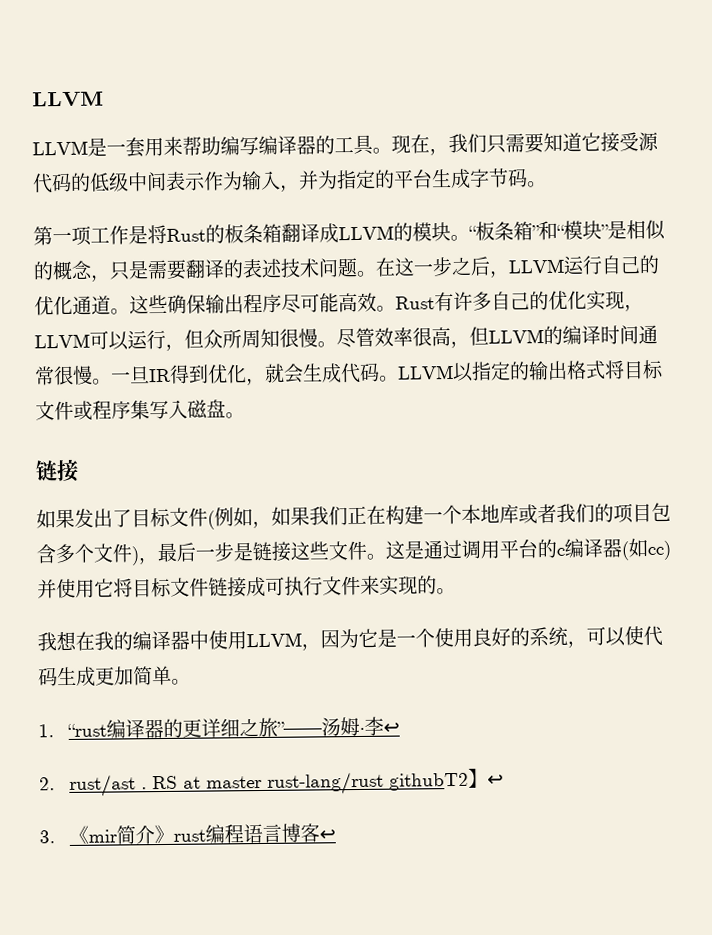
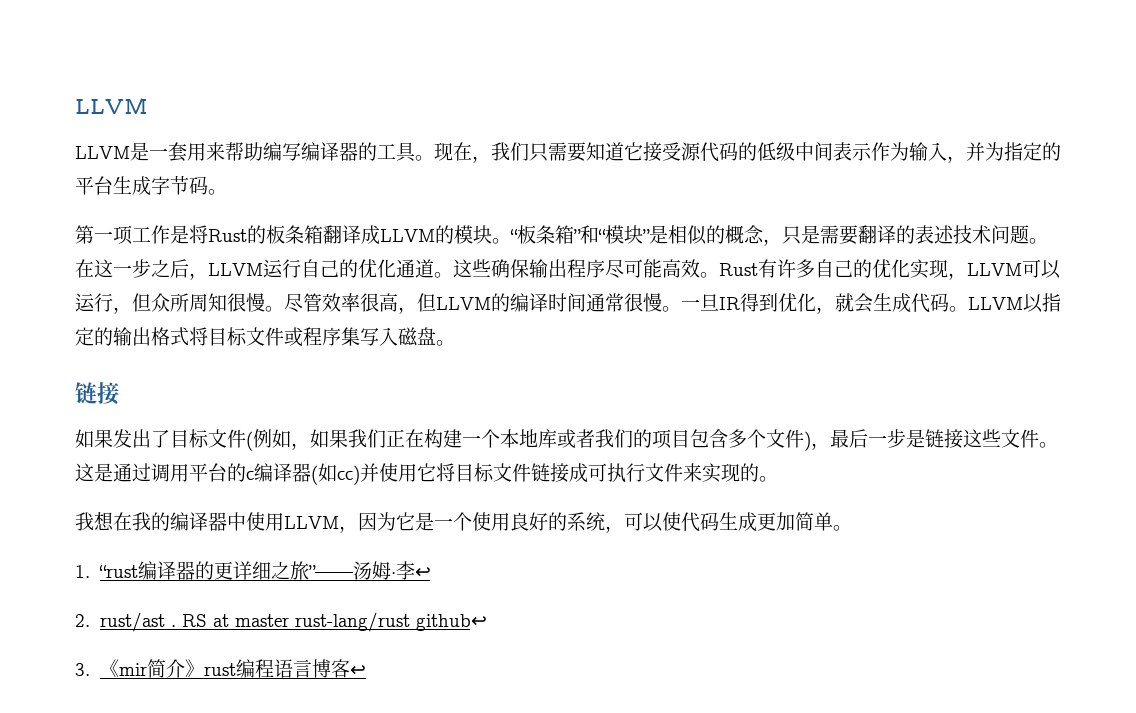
[388,768,504,791] githubT2】↩ -> [415,614,487,631] github↩

